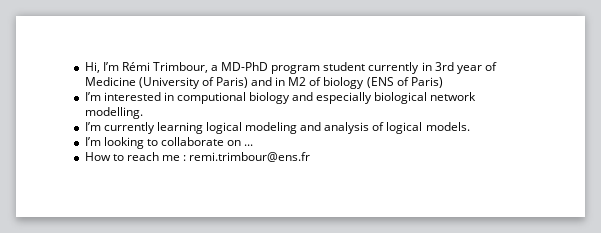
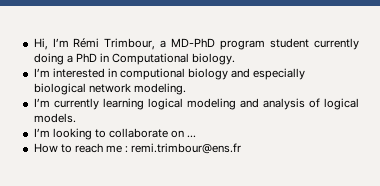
[421,62,497,74] [84,77,443,89] in 3rd year of Medicine (University of Paris) and in M2 of biology (ENS of Paris) -> [33,53,236,65] doing a PhD in Computational biology.
[84,107,143,119] modelling. -> [133,83,186,95] modeling.

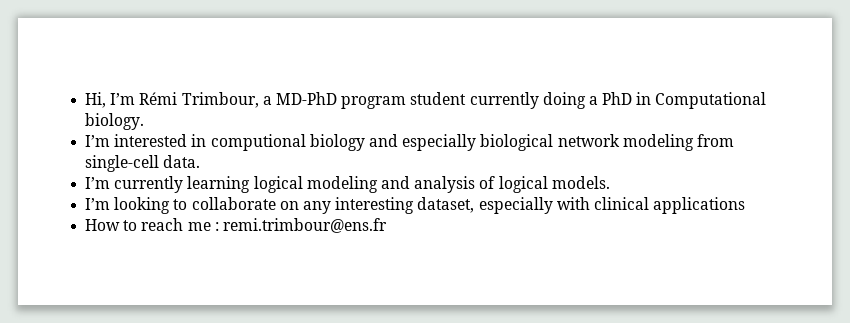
[133,83,186,95] modeling. -> [622,134,734,151] [85,155,201,172] modeling from single-cell data.
[187,135,197,138] ... -> [302,197,746,214] any interesting dataset, especially with clinical applications

